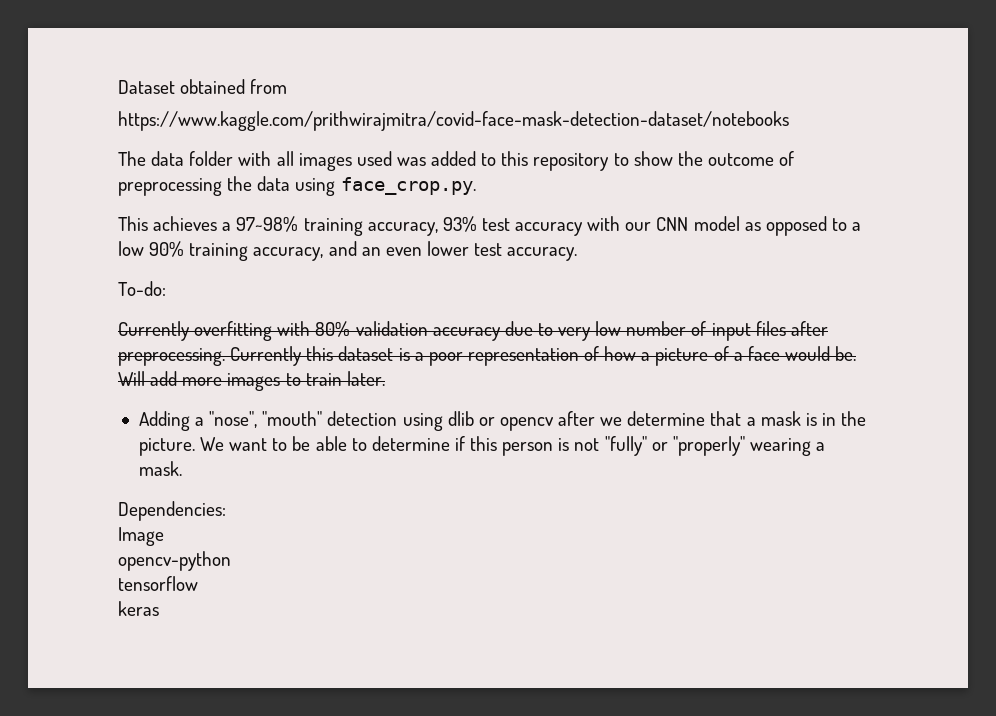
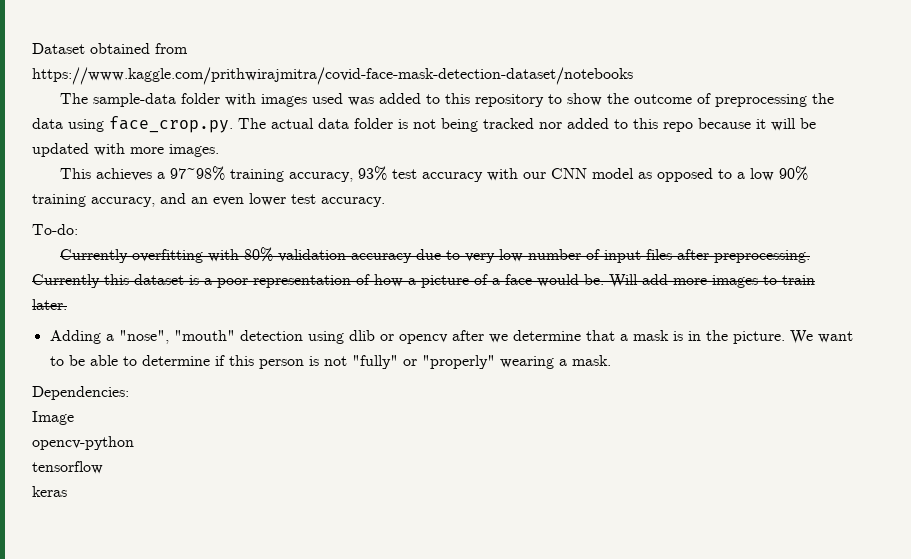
[151,151,185,166] data -> [92,93,176,107] sample-data
[276,151,294,166] all -> (256, 99) none
(476, 186) none -> [238,118,816,132] [32,143,219,157] The actual data folder is not being tracked nor added to this repo because it will be updated with more images.

